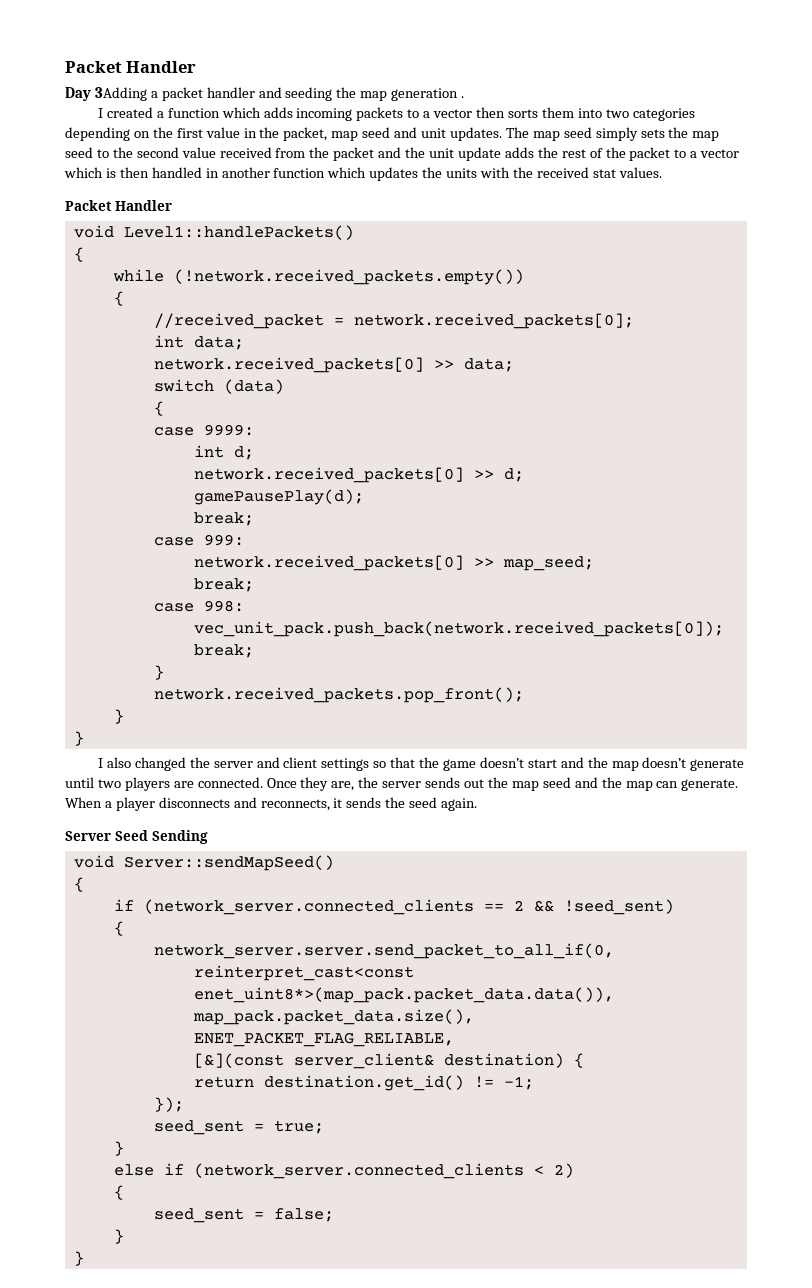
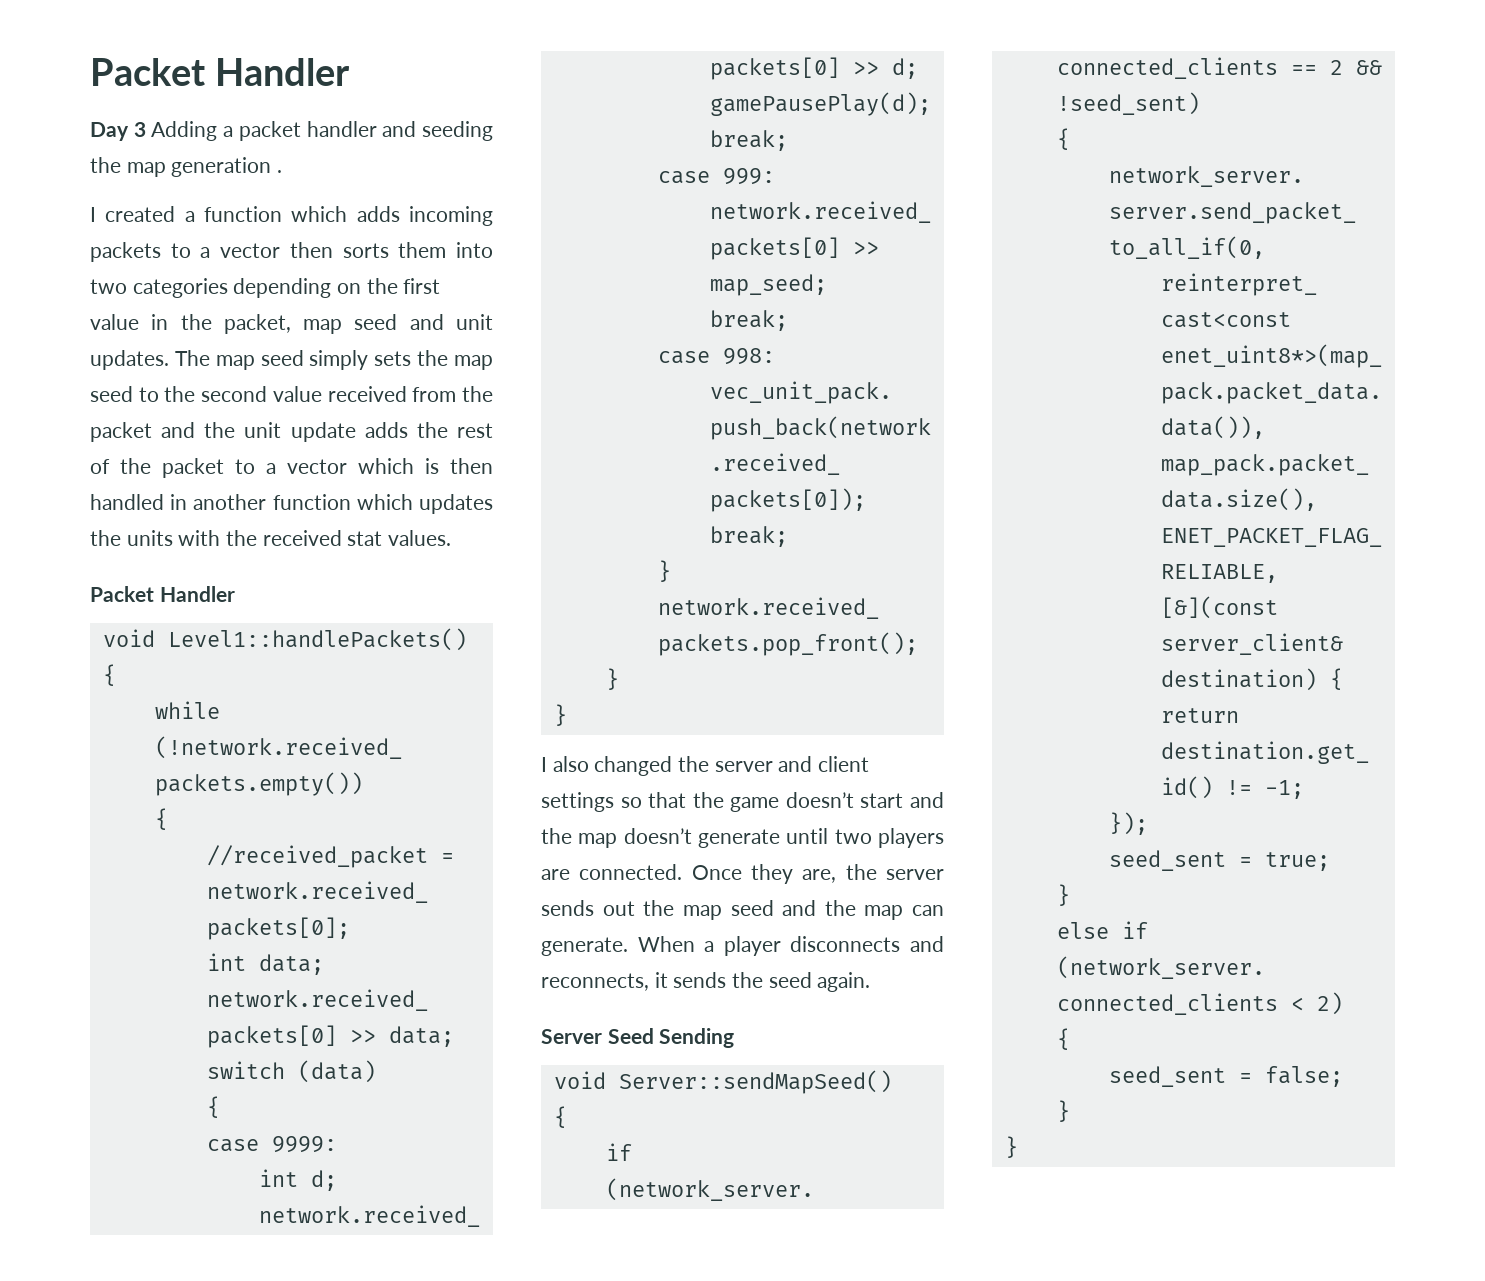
[94,87,147,101] 3Adding -> [133,121,218,141] 3 Adding

